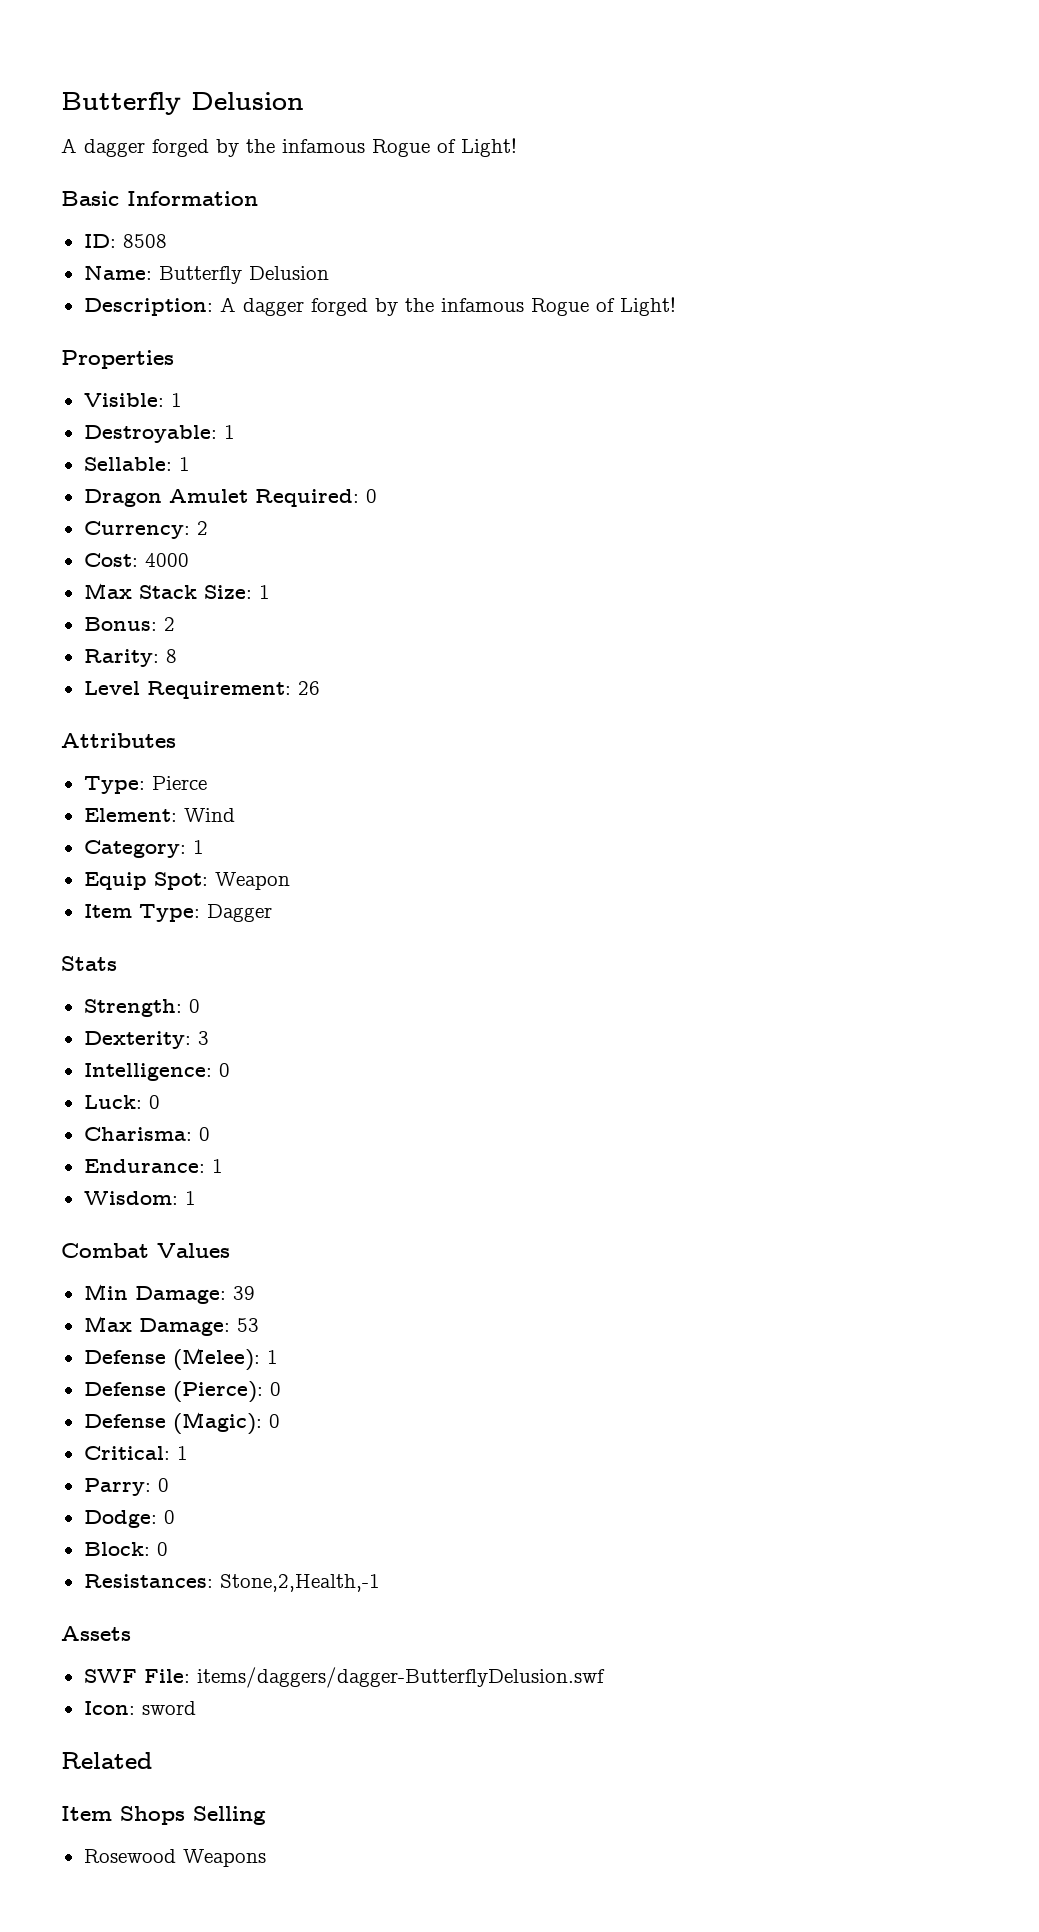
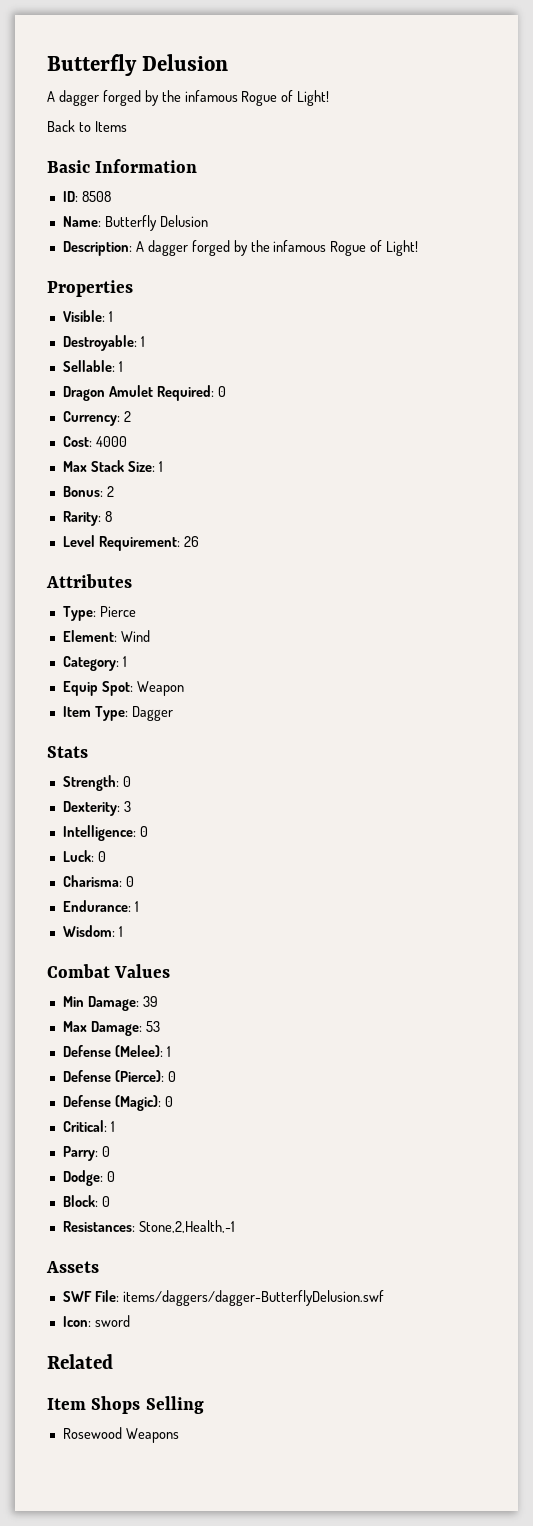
(517, 147) none -> [47,120,127,132] // Back to Items

